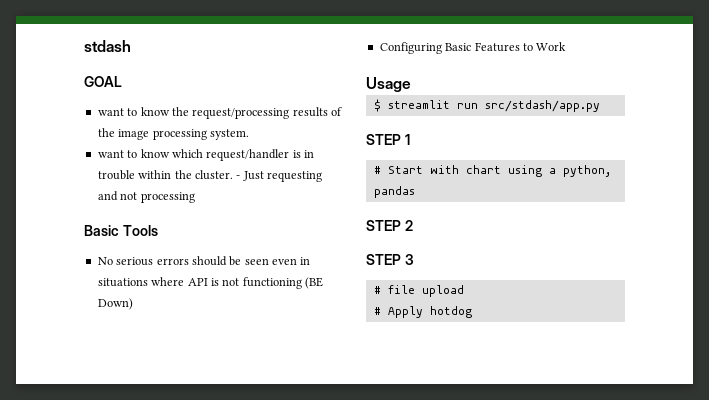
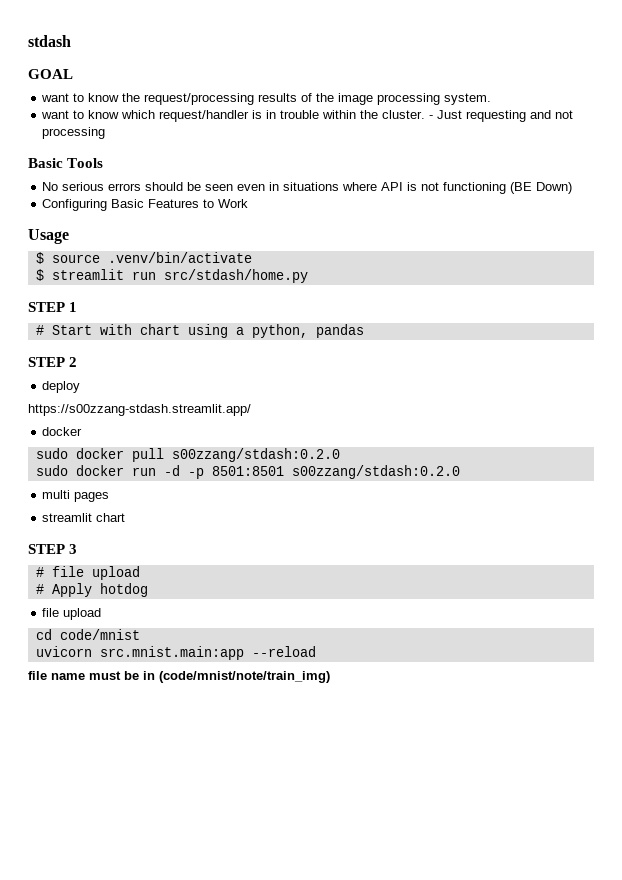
(411, 84) none -> [35,252,252,264] // $ source .venv/bin/activate
[484,100,600,112] src/stdash/app.py -> [163,269,308,283] src/stdash/home.py
(413, 225) none -> [42,381,81,393] [28,404,251,416] [42,427,83,436] [35,448,340,462] [35,465,460,479] [42,490,110,502] [42,513,126,522] // deploy // https://s00zzang-stdash.streamlit.app/ // docker // sudo docker pull s00zzang/stdash:0.2.0 // sudo docker run -d -p 8501:8501 s00zzang/stdash:0.2.0 // multi pages // streamlit chart
(472, 312) none -> [42,608,102,620] [35,629,140,640] [35,646,316,660] [28,671,330,683] // file upload // cd code/mnist // uvicorn src.mnist.main:app --reload // file name must be in (code/mnist/note/train_img)

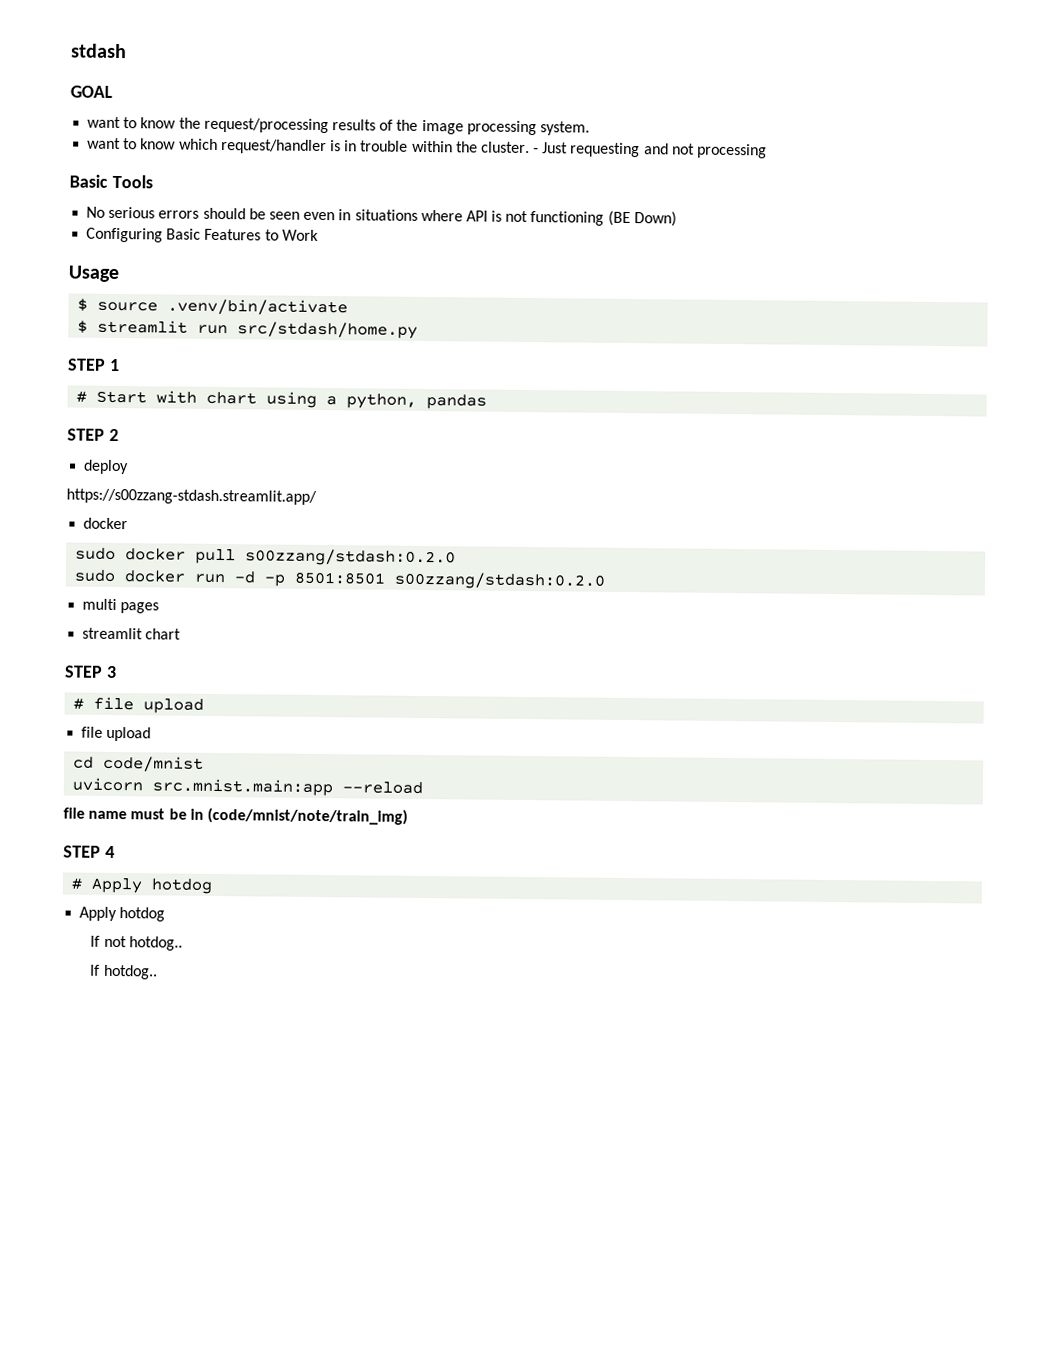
[35,583,148,597] // # Apply hotdog -> (205, 706) none
(330, 677) none -> [63,845,115,858] [71,877,213,894] [79,906,166,922] [90,935,183,951] [90,964,158,980] // STEP 4 // # Apply hotdog // Apply hotdog // If not hotdog.. // If hotdog..

